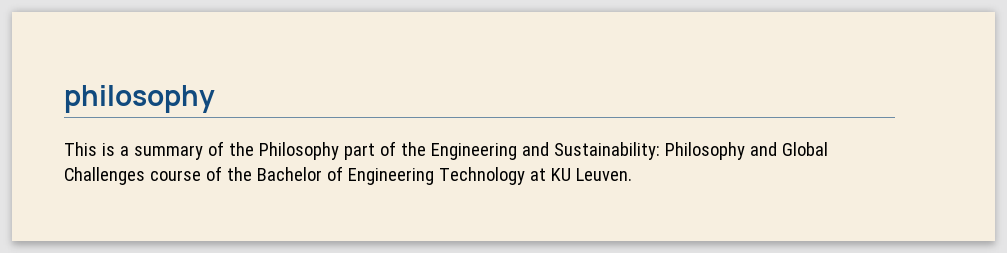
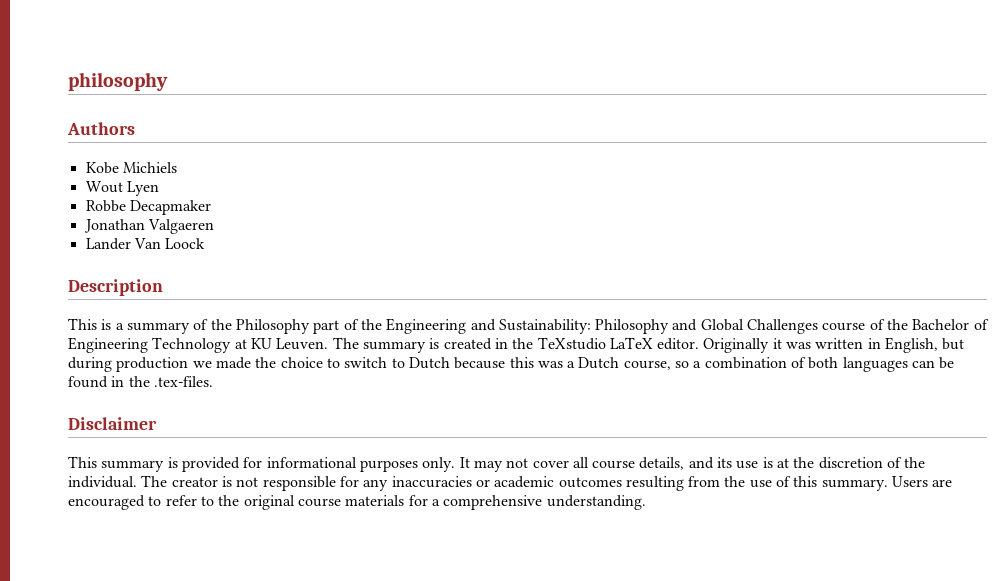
(215, 99) none -> [67,122,135,135] [85,162,177,174] [85,181,159,196] [85,200,211,215] [83,219,214,234] [85,238,206,250] [68,279,163,296] // Authors // Kobe Michiels // Wout Lyen // Robbe Decapmaker // Jonathan Valgaeren // Lander Van Loock // Description
(632, 174) none -> [332,337,965,353] [68,357,955,372] [68,376,213,388] [68,417,157,430] [68,456,926,472] [68,475,953,491] [68,495,646,510] The summary is created in the TeXstudio LaTeX editor. Originally it was written in English, but during production we made the choice to switch to Dutch because this was a Dutch course, so a combination of both languages can be found in the .tex-files. // Disclaimer // This summary is provided for informational purposes only. It may not cover all course details, and its use is at the discretion of the individual. The creator is not responsible for any inaccuracies or academic outcomes resulting from the use of this summary. Users are encouraged to refer to the original course materials for a comprehensive understanding.

